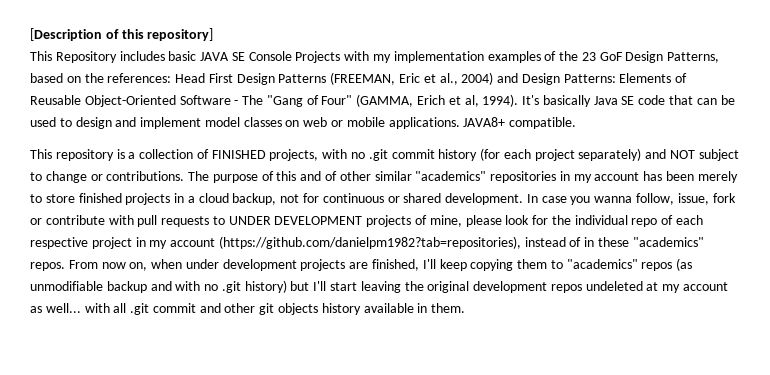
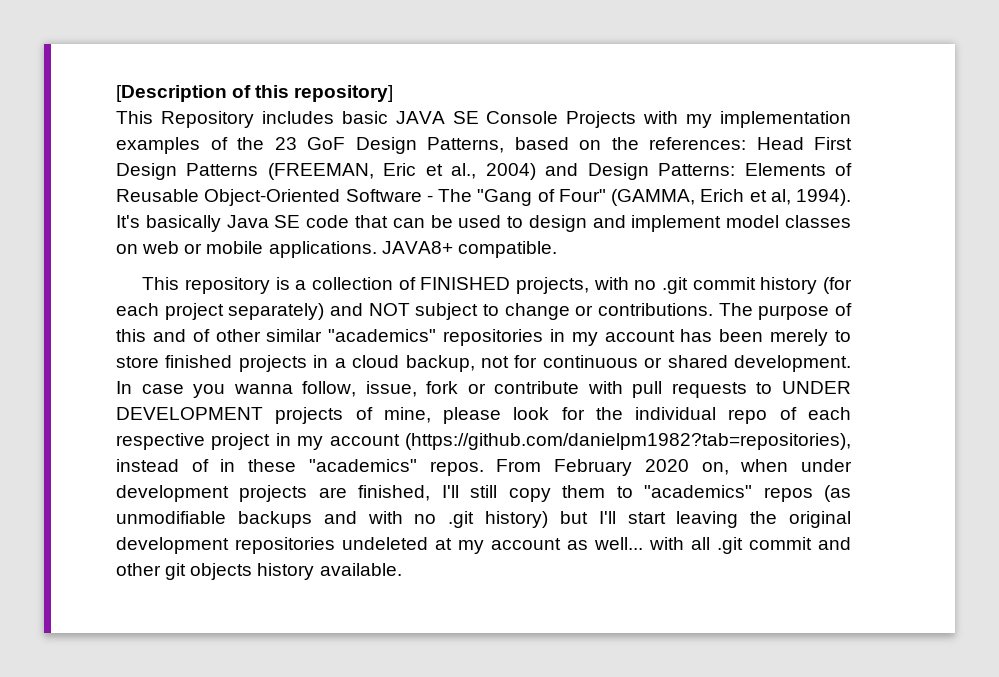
[101,262,126,269] now -> [554,459,689,476] February 2020
[439,259,514,271] keep copying -> [470,485,551,502] still copy
[106,281,147,293] backup -> [237,511,312,528] backups
[550,284,582,293] repos -> [235,537,335,554] repositories
[363,303,466,313] available in them. -> [319,563,402,576] available.

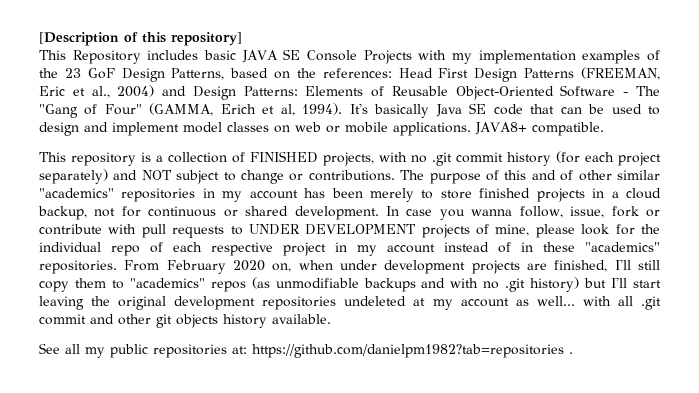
[405,433,851,450] (https://github.com/danielpm1982?tab=repositories), -> (435, 248) none
[429,461,484,476] repos. -> [39,260,117,274] repositories.
(402, 569) none -> [39,343,573,358] // See all my public repositories at: https://github.com/danielpm1982?tab=repositories .

